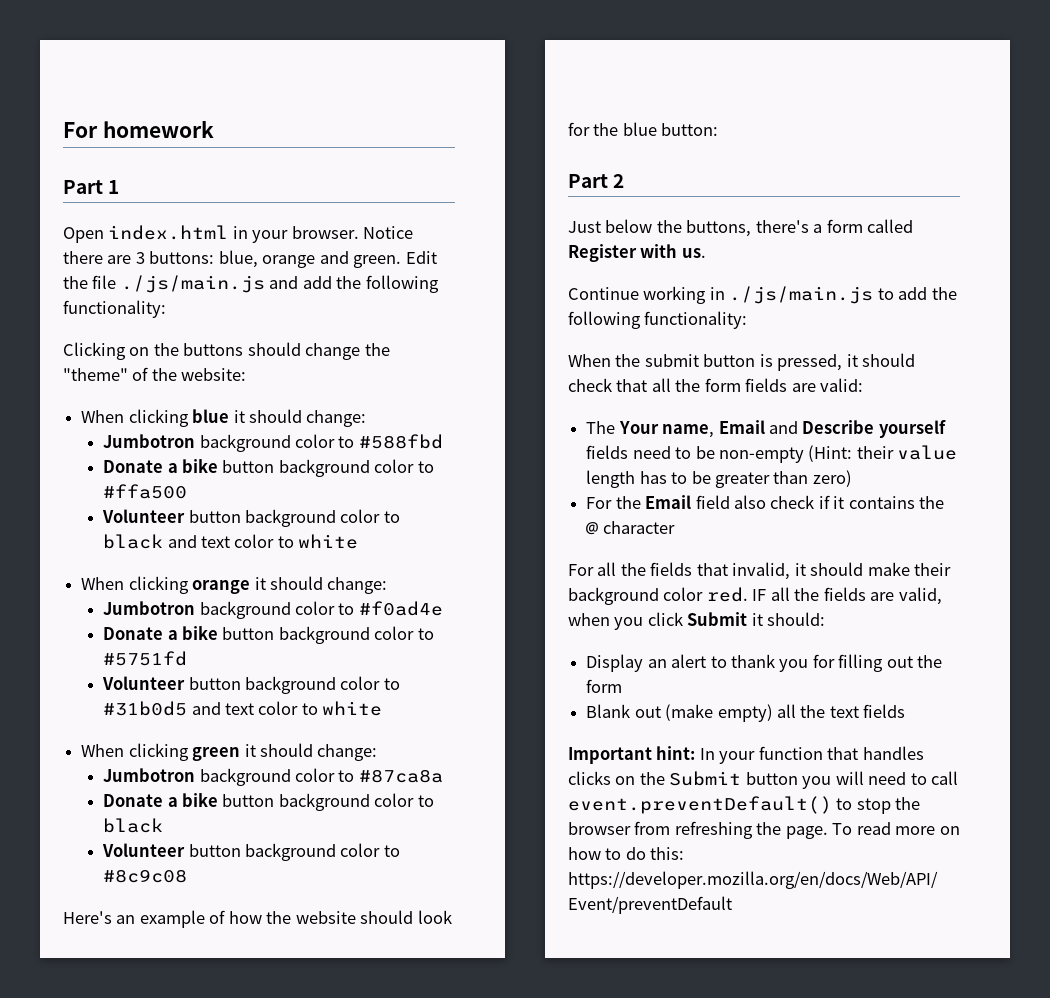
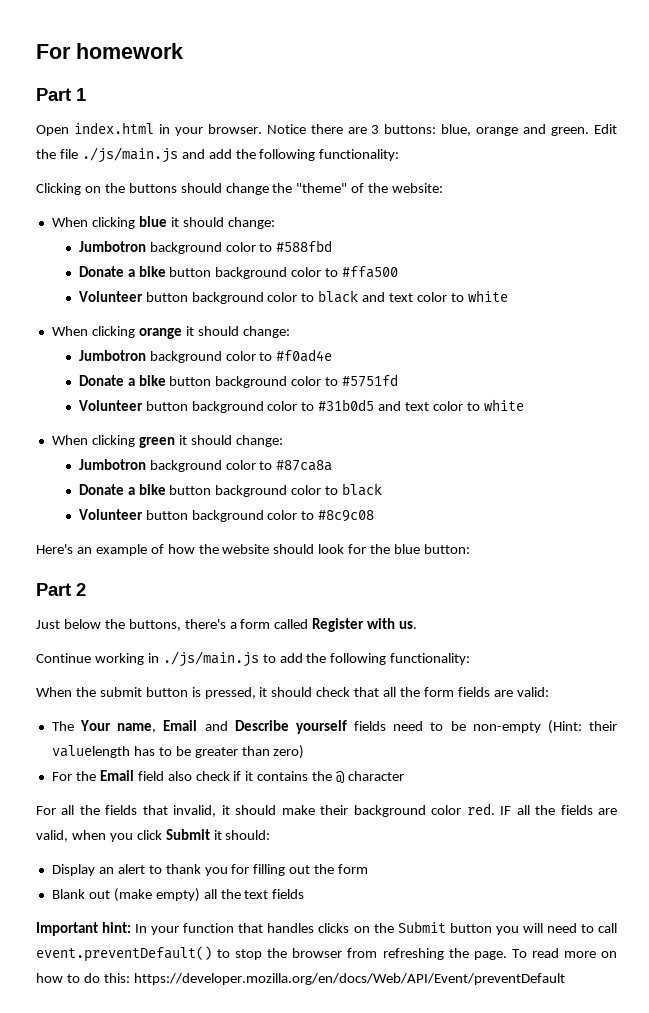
[897,445,958,460] [586,470,636,488] value length -> [51,745,130,758] valuelength

